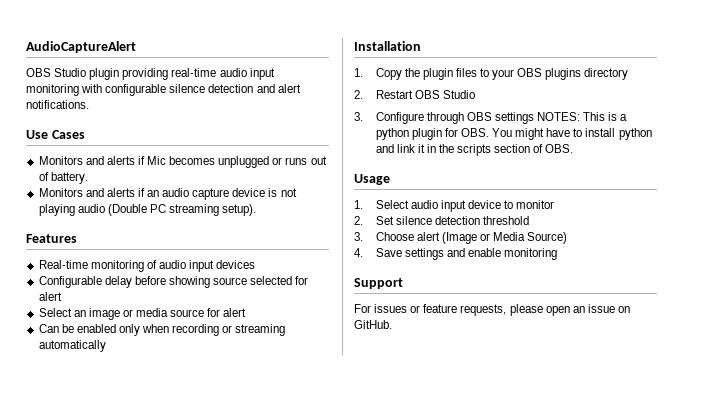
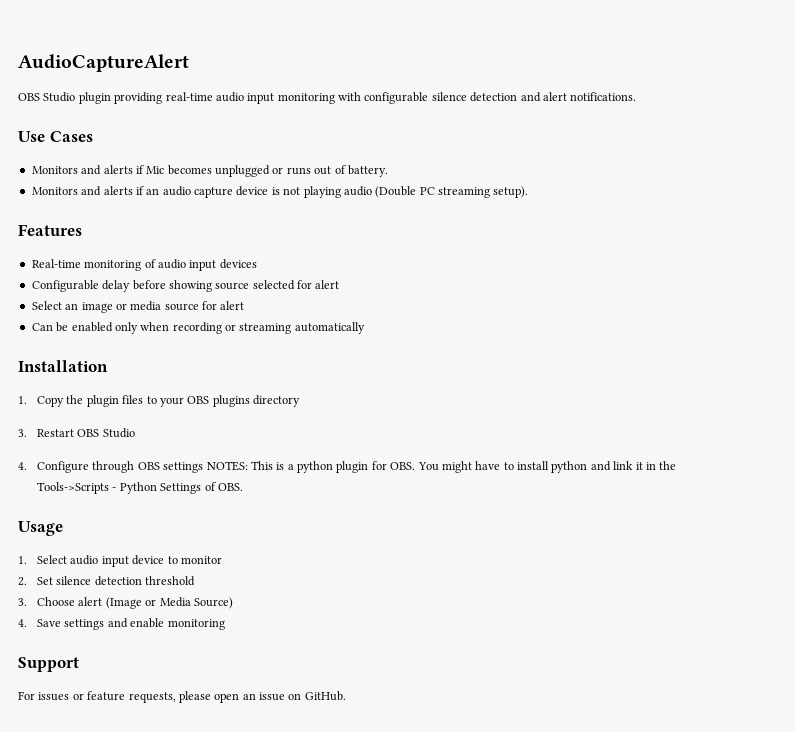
[354,90,363,99] 2. -> [18,429,27,437] 3.
[354,112,363,121] 3. -> [18,462,27,470] 4.
[457,144,531,156] scripts section -> [37,482,202,494] Tools->Scripts - Python Settings

